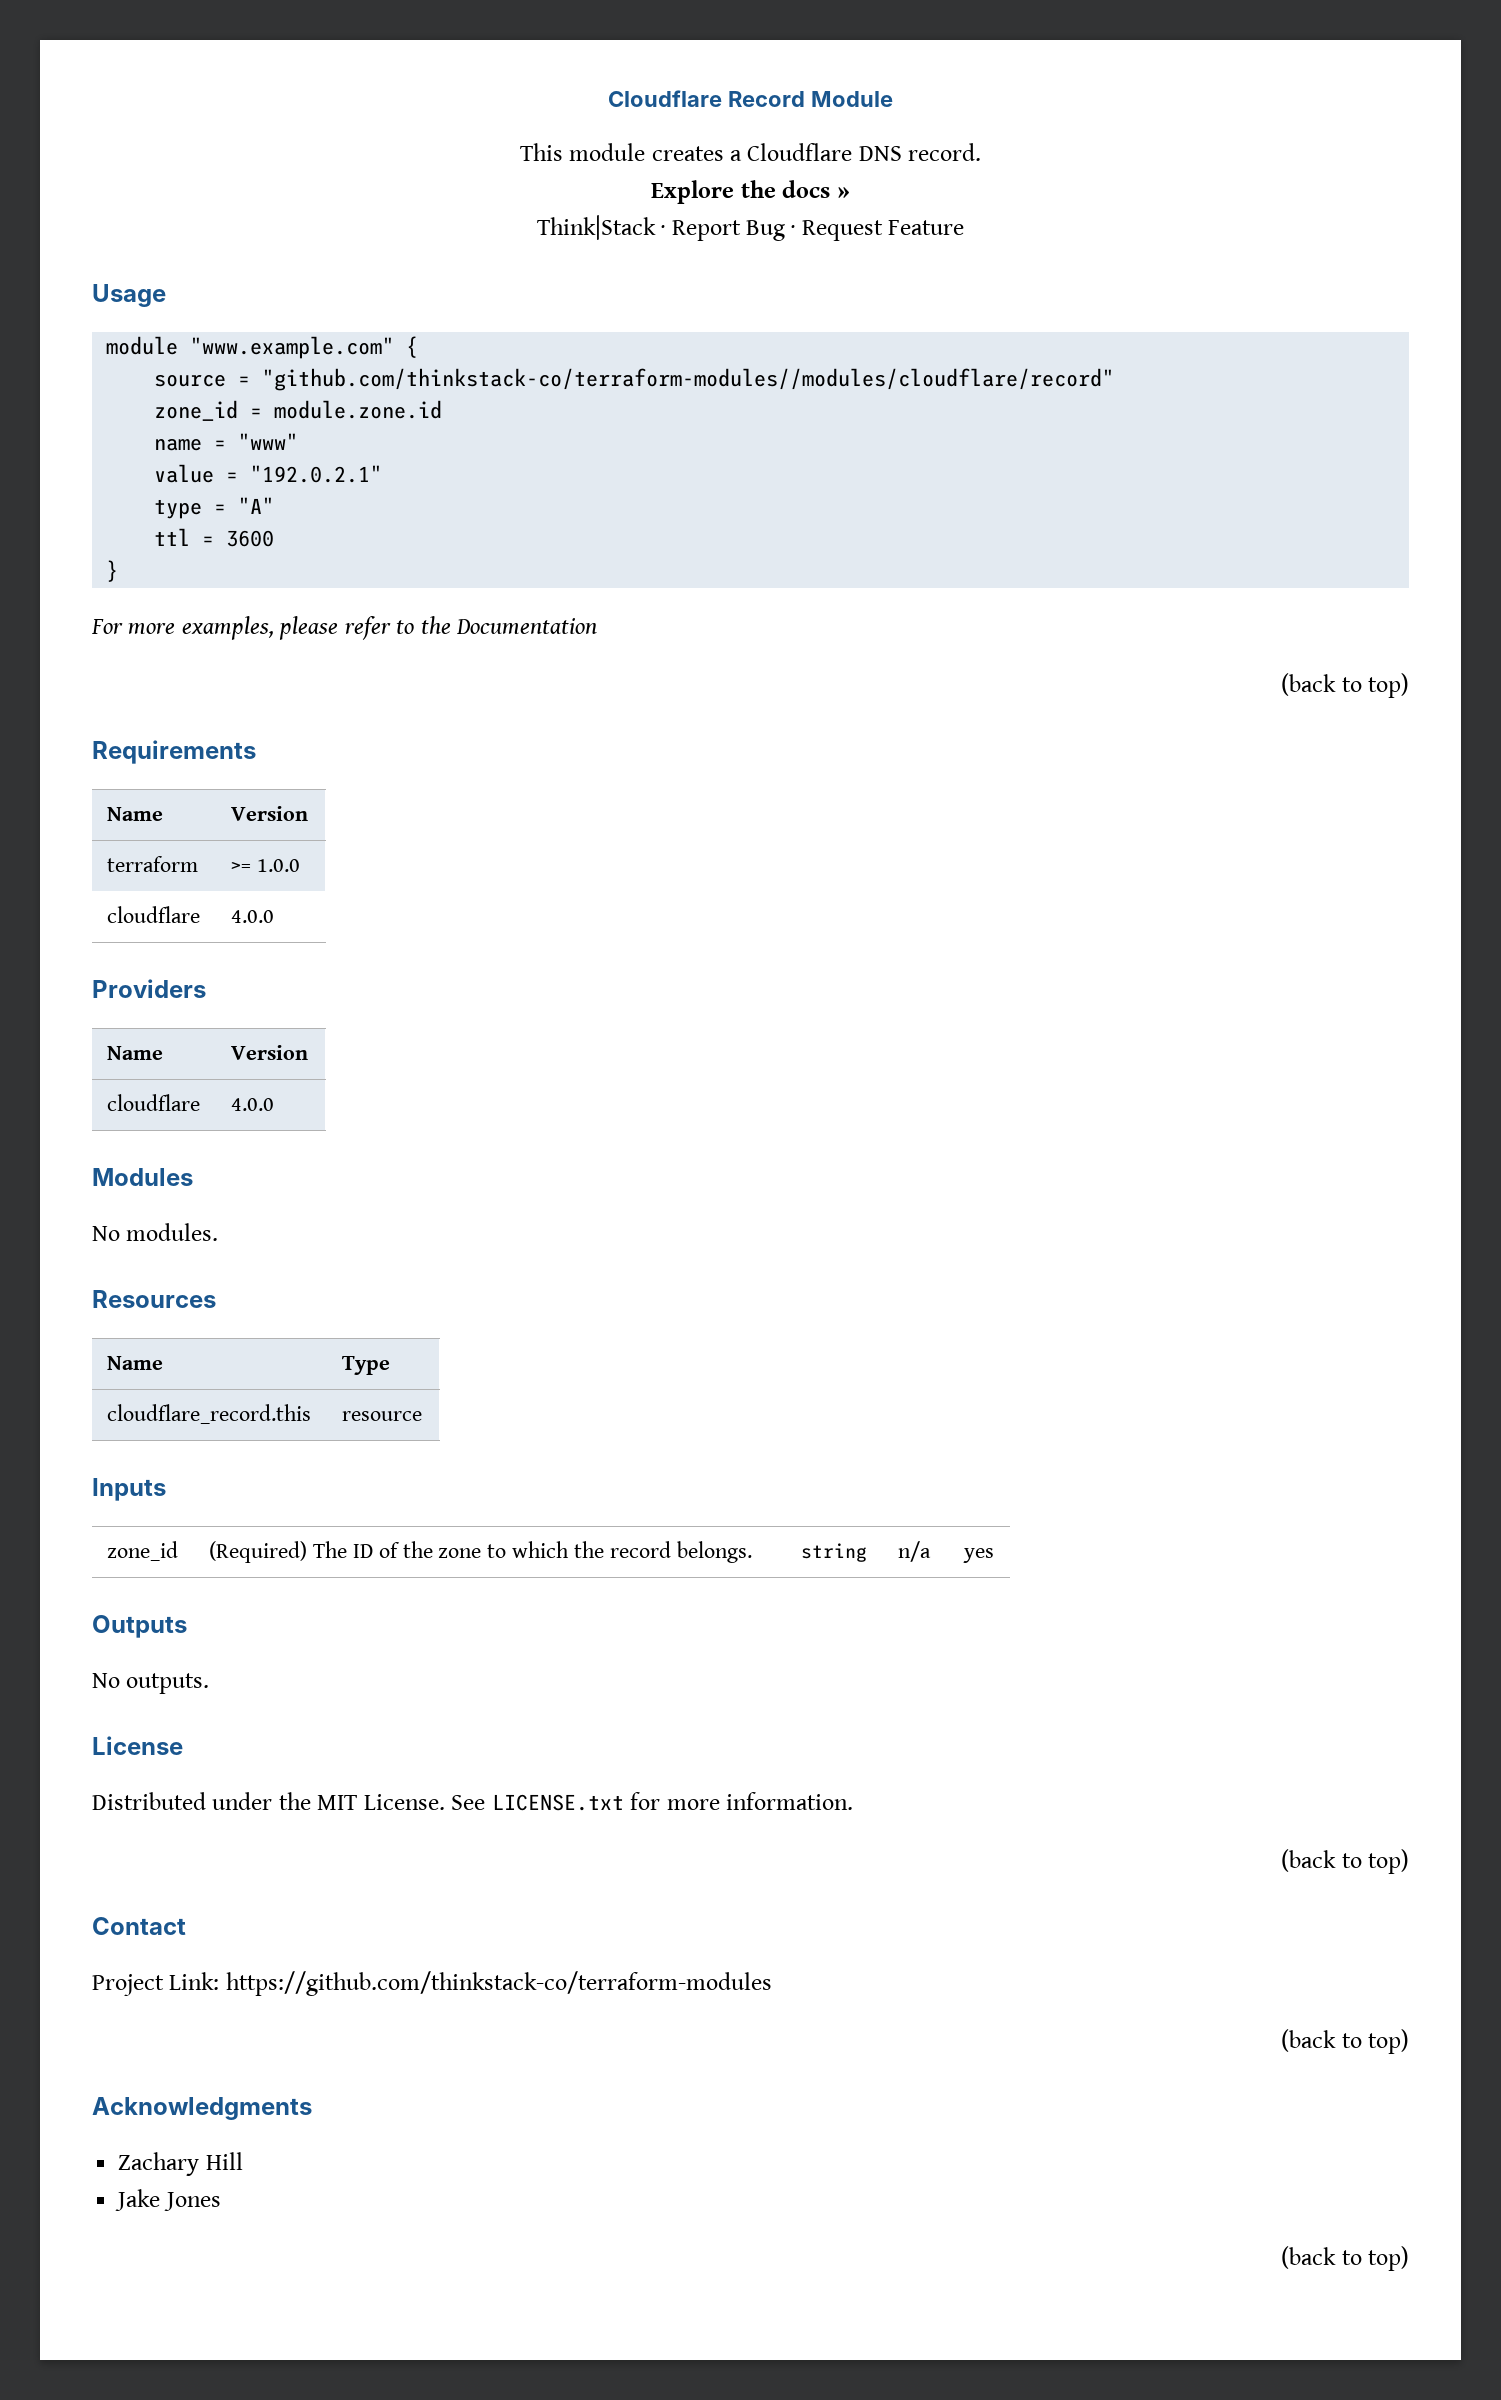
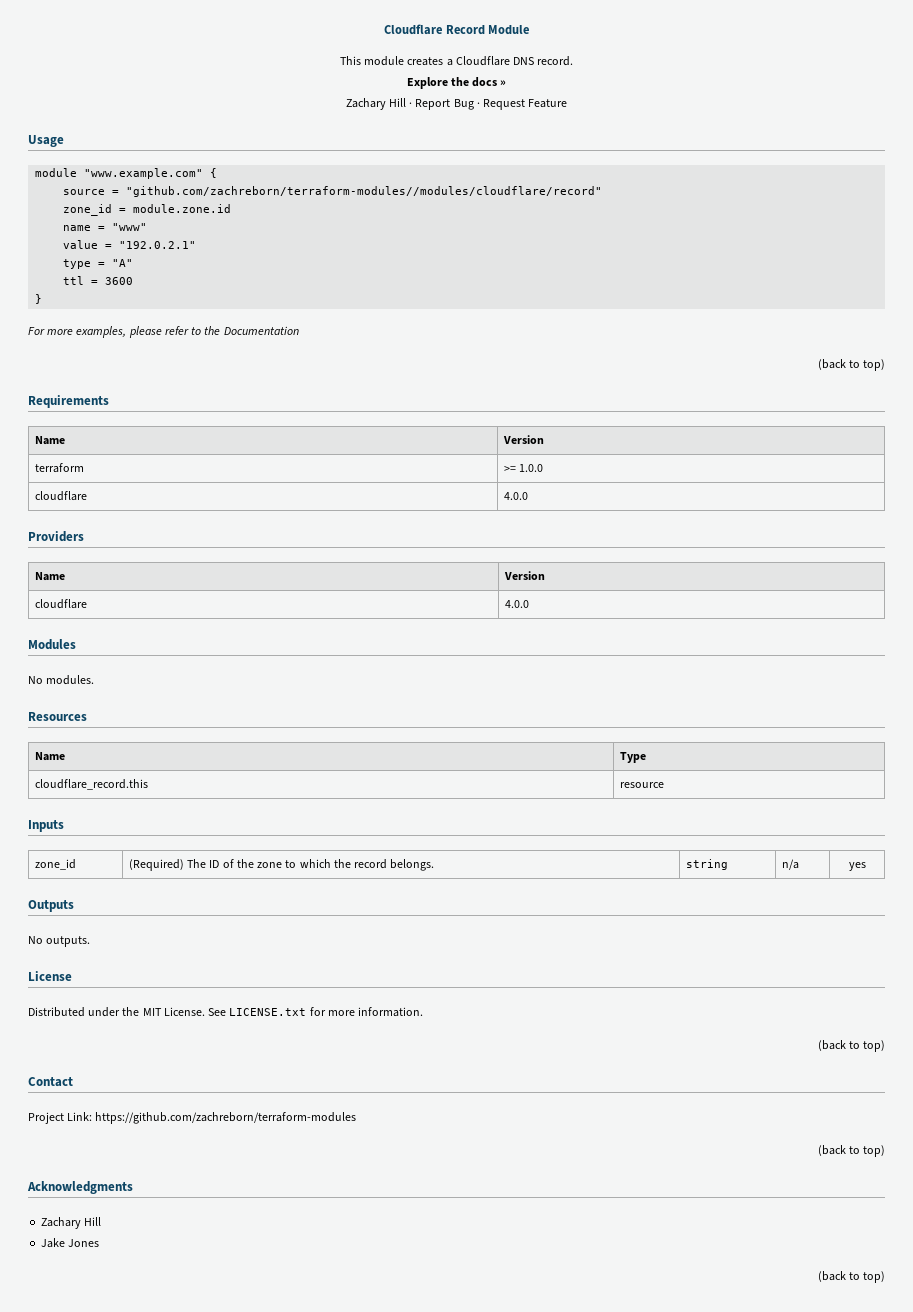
[536,215,656,240] Think|Stack -> [345,98,406,110] Zachary Hill
[262,368,1115,391] "github.com/thinkstack-co/terraform-modules//modules/cloudflare/record" -> [126,186,603,197] "github.com/zachreborn/terraform-modules//modules/cloudflare/record"
[225,1971,772,1996] https://github.com/thinkstack-co/terraform-modules -> [95,1112,357,1124] https://github.com/zachreborn/terraform-modules

